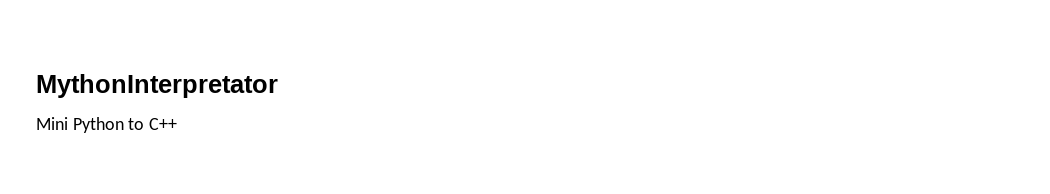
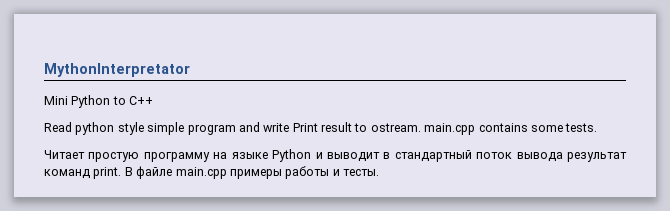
(178, 124) none -> [44,122,598,135] [44,149,627,162] [44,166,379,179] // Read python style simple program and write Print result to ostream. main.cpp contains some tests. // Читает простую программу на языке Python и выводит в стандартный поток вывода результат команд print. В файле main.cpp примеры работы и тесты.

